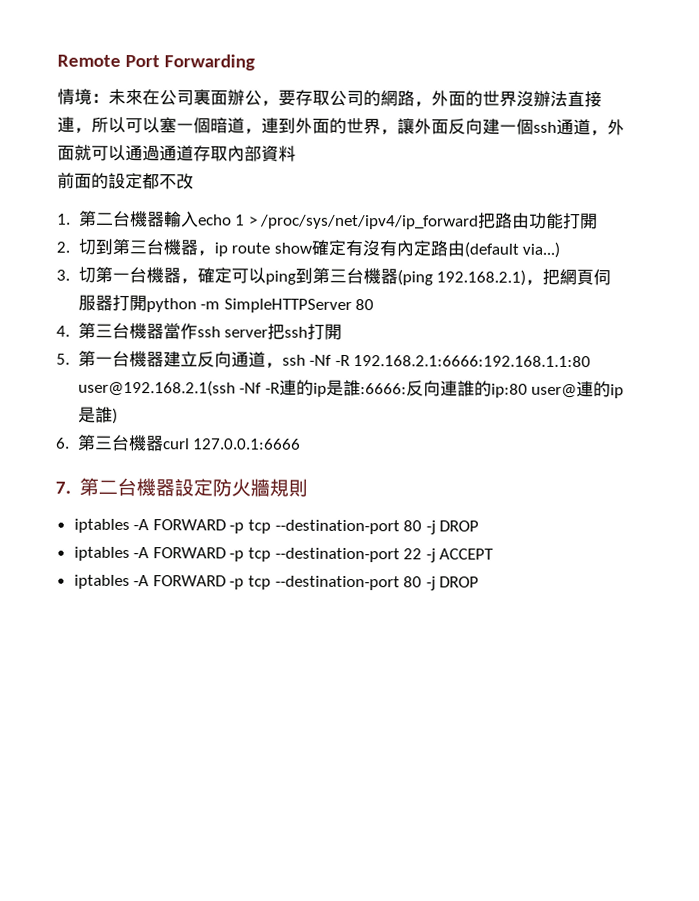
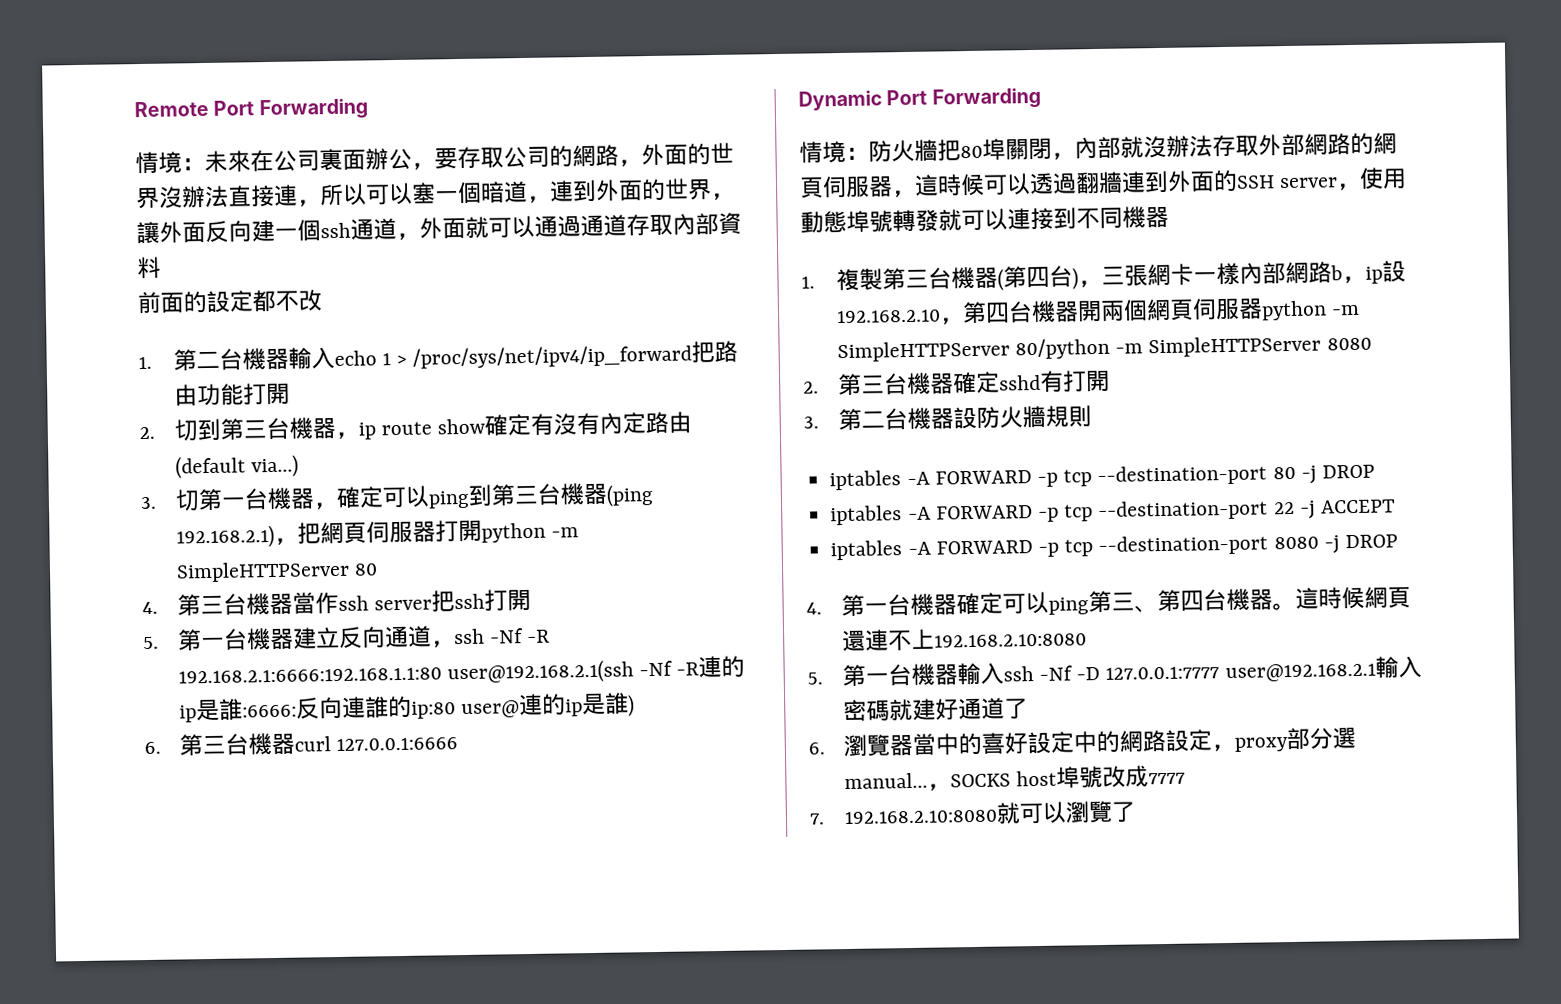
[55,481,71,494] 7. -> [798,87,1041,111] [799,132,1397,164] [799,167,1408,199] [800,206,1169,234] [801,260,1406,292] [836,297,1361,325] [836,335,1372,363] [803,369,1110,397] [803,416,819,429] Dynamic Port Forwarding // 情境：防火牆把80埠關閉，內部就沒辦法存取外部網路的網頁伺服器，這時候可以透過翻牆連到外面的SSH server，使用動態埠號轉發就可以連接到不同機器 // 1.複製第三台機器(第四台)，三張網卡一樣內部網路b，ip設192.168.2.10，第四台機器開兩個網頁伺服器python -m SimpleHTTPServer 80/python -m SimpleHTTPServer 8080 // 2.第三台機器確定sshd有打開 // 3.
[192,478,213,497] 定 -> (977, 418) none
[403,576,480,591] 80 -j DROP -> [1273,534,1398,554] [806,586,1411,618] [841,628,1087,652] [807,655,1422,688] [842,697,1028,722] [808,726,1356,758] [843,765,1186,791] [809,800,1136,825] 8080 -j DROP // 4.第一台機器確定可以ping第三、第四台機器。這時候網頁還連不上192.168.2.10:8080 // 5.第一台機器輸入ssh -Nf -D 127.0.0.1:7777 user@192.168.2.1輸入密碼就建好通道了 // 6.瀏覽器當中的喜好設定中的網路設定，proxy部分選manual...，SOCKS host埠號改成7777 // 7. 192.168.2.10:8080就可以瀏覽了

